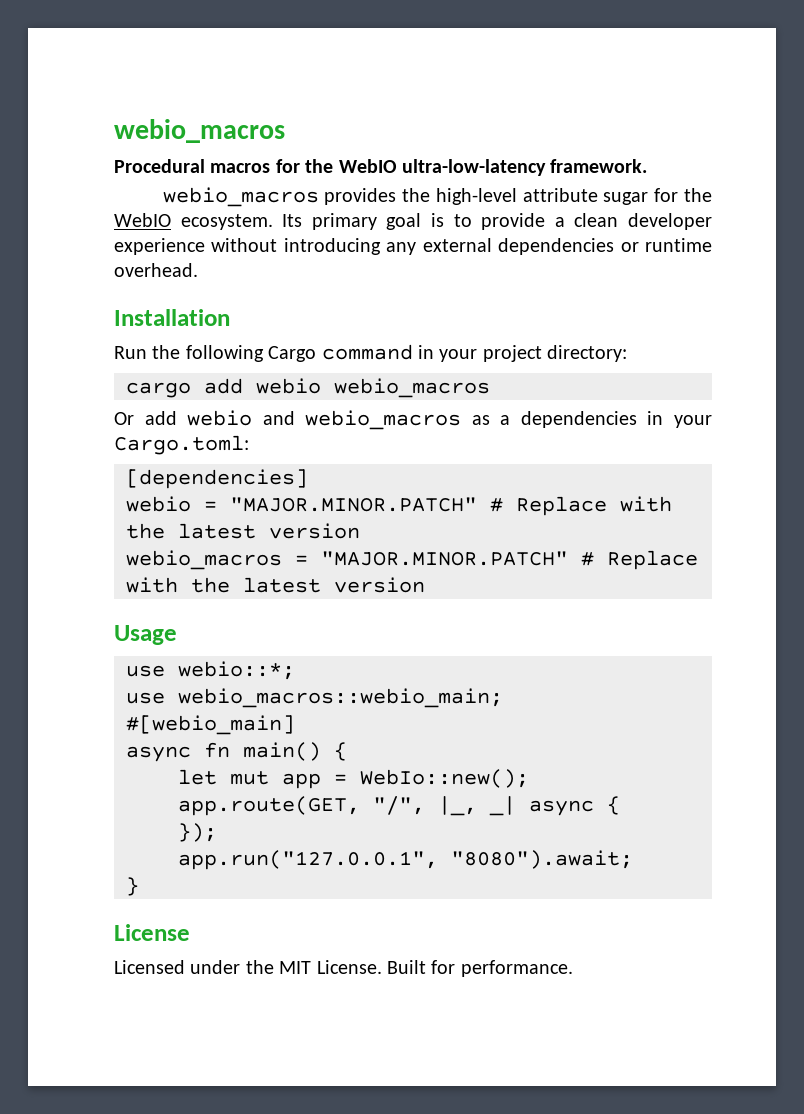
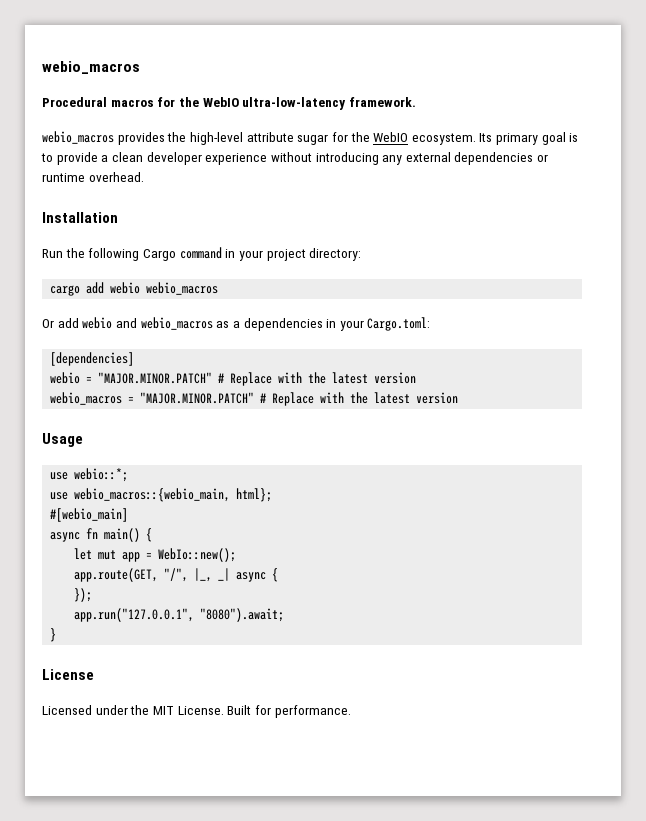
[178,688,503,708] webio_macros::webio_main; -> [74,488,273,502] webio_macros::{webio_main, html};

